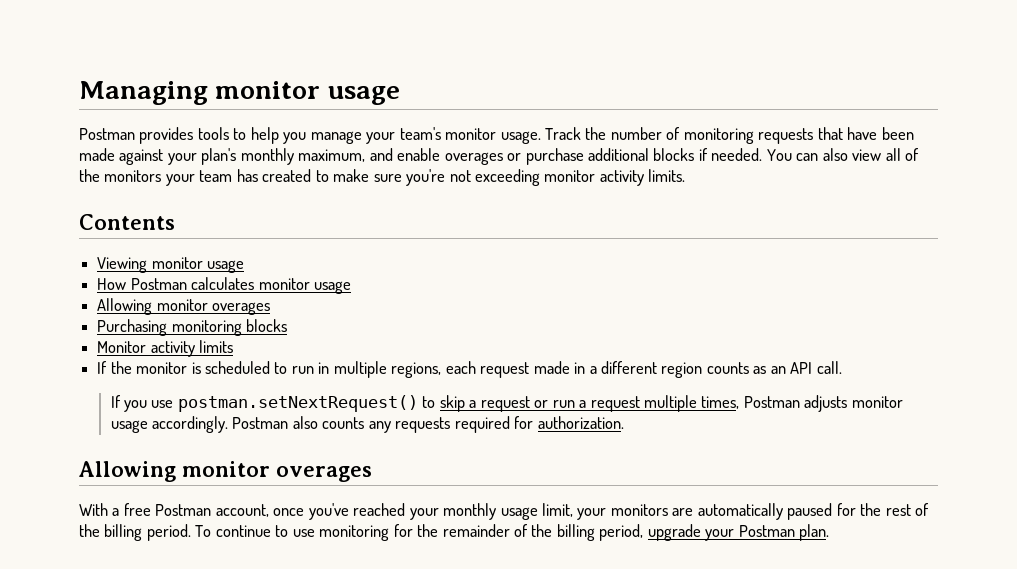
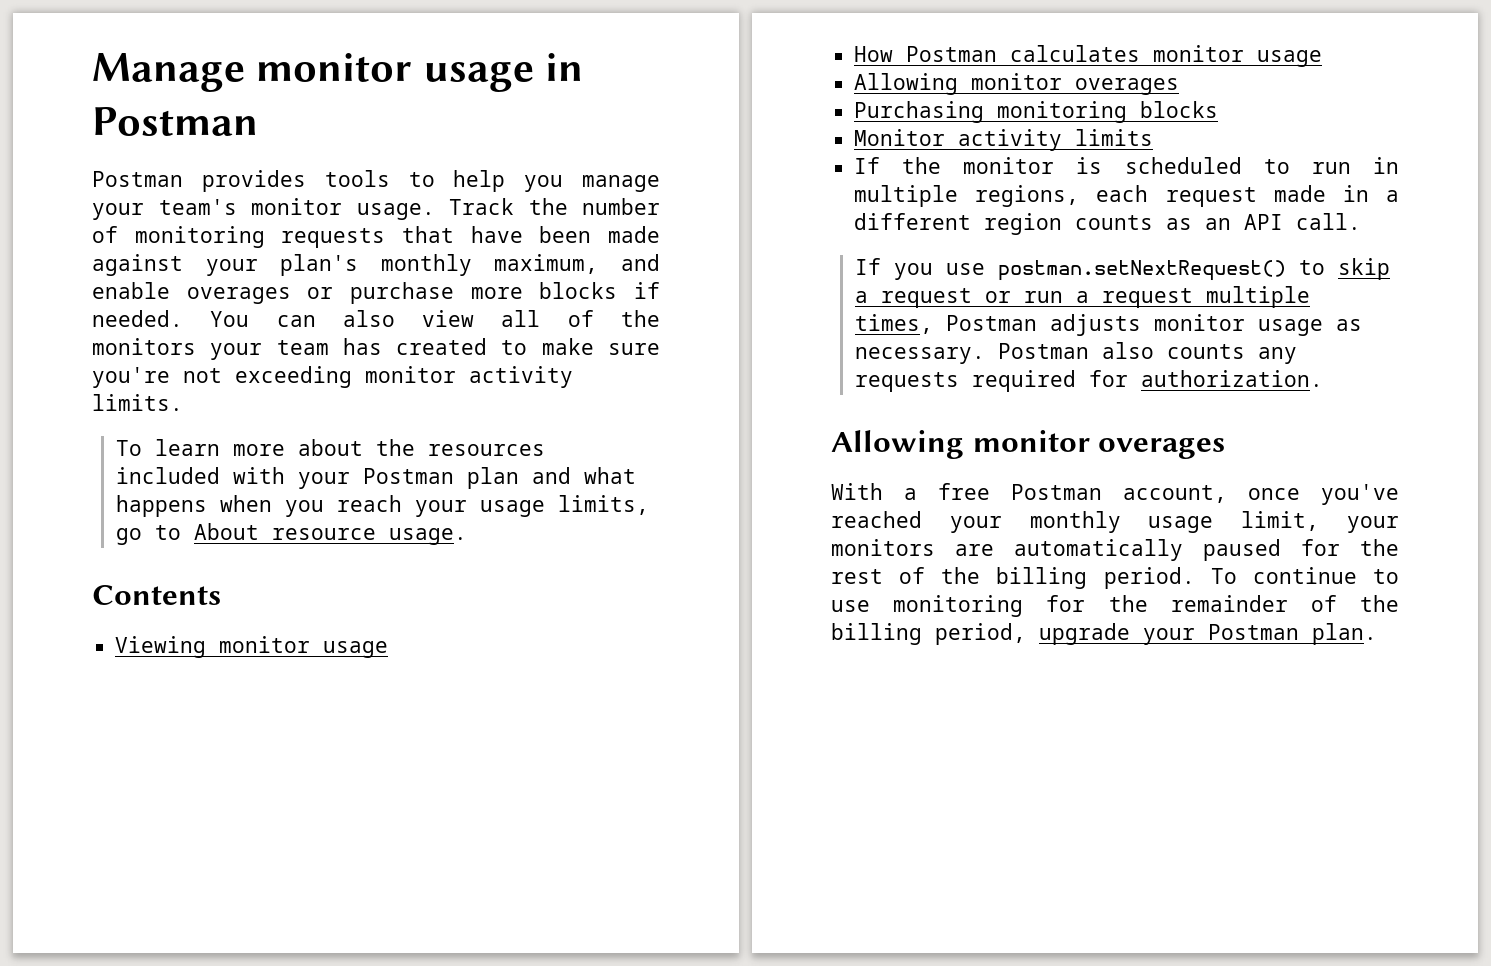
[79,81,400,105] Managing monitor usage -> [92,53,584,92] [92,107,258,136] Manage monitor usage in Postman
[588,148,650,161] additional -> [470,287,523,299] more
(686, 175) none -> [115,439,545,456] [115,467,636,489] [115,495,649,517] [115,523,467,545] // To learn more about the resources included with your Postman plan and what happens when you reach your usage limits, go to About resource usage.
[152,416,229,433] accordingly. -> [1335,319,1362,331] [854,347,985,364] as necessary.

